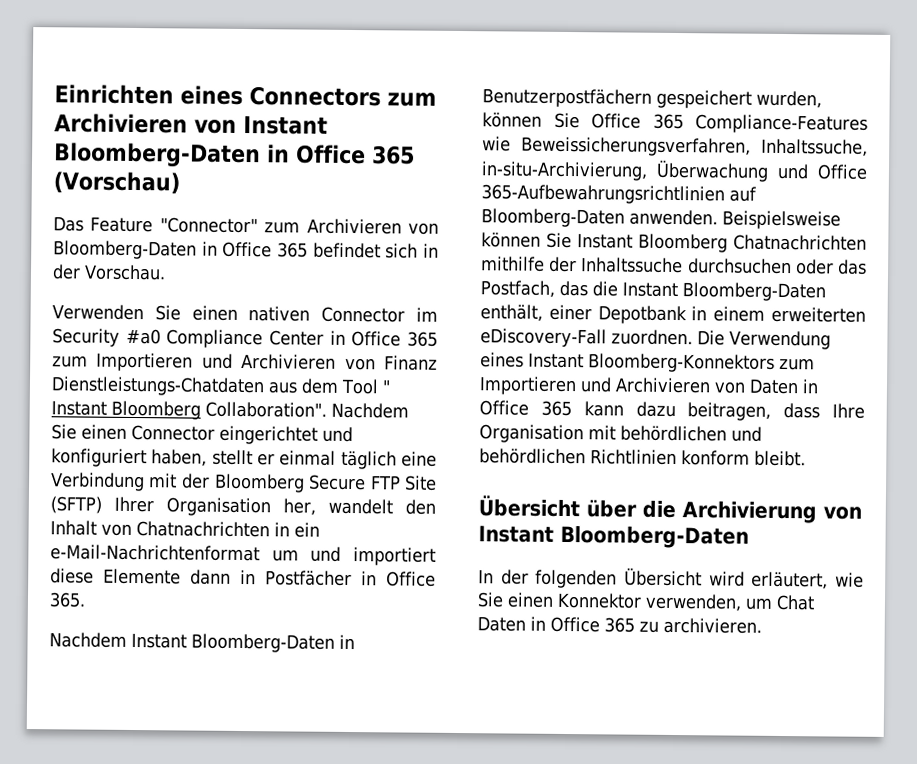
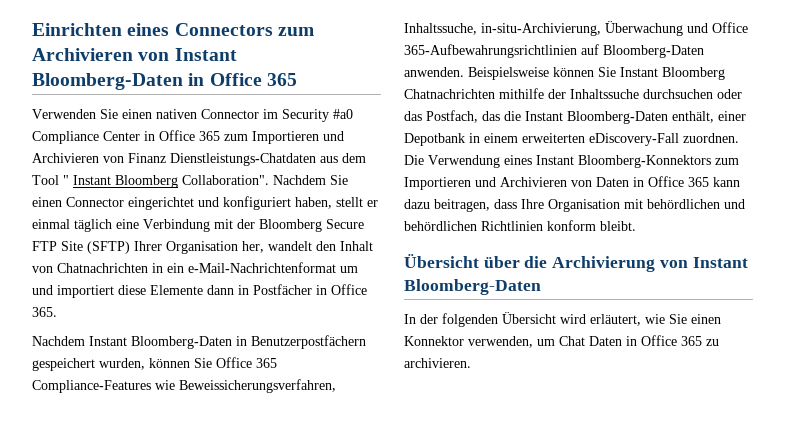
[53,171,180,195] [53,216,439,235] [53,240,439,260] [52,264,166,281] (Vorschau) // Das Feature "Connector" zum Archivieren von Bloomberg-Daten in Office 365 befindet sich in der Vorschau. -> (297, 79) none

